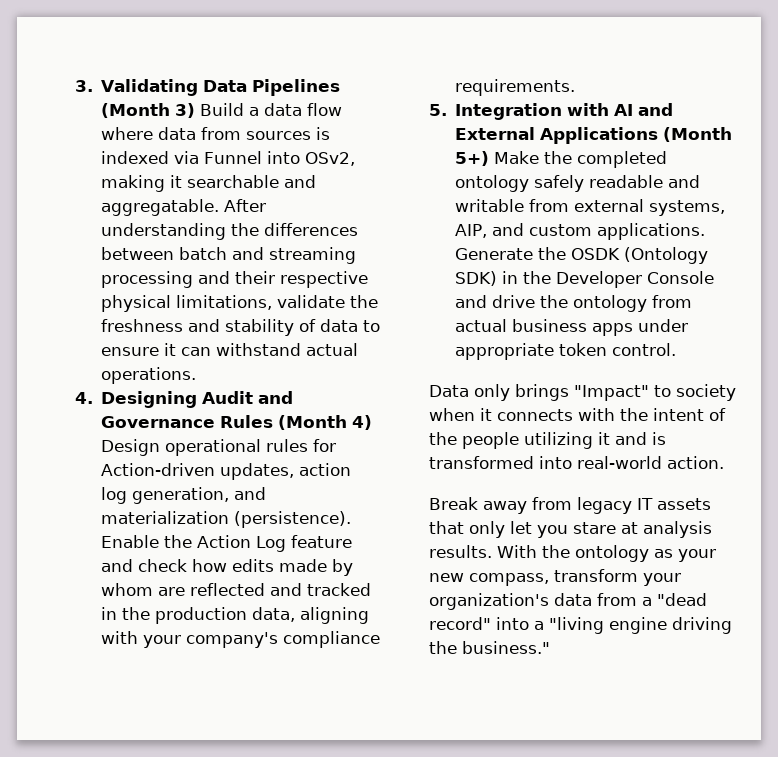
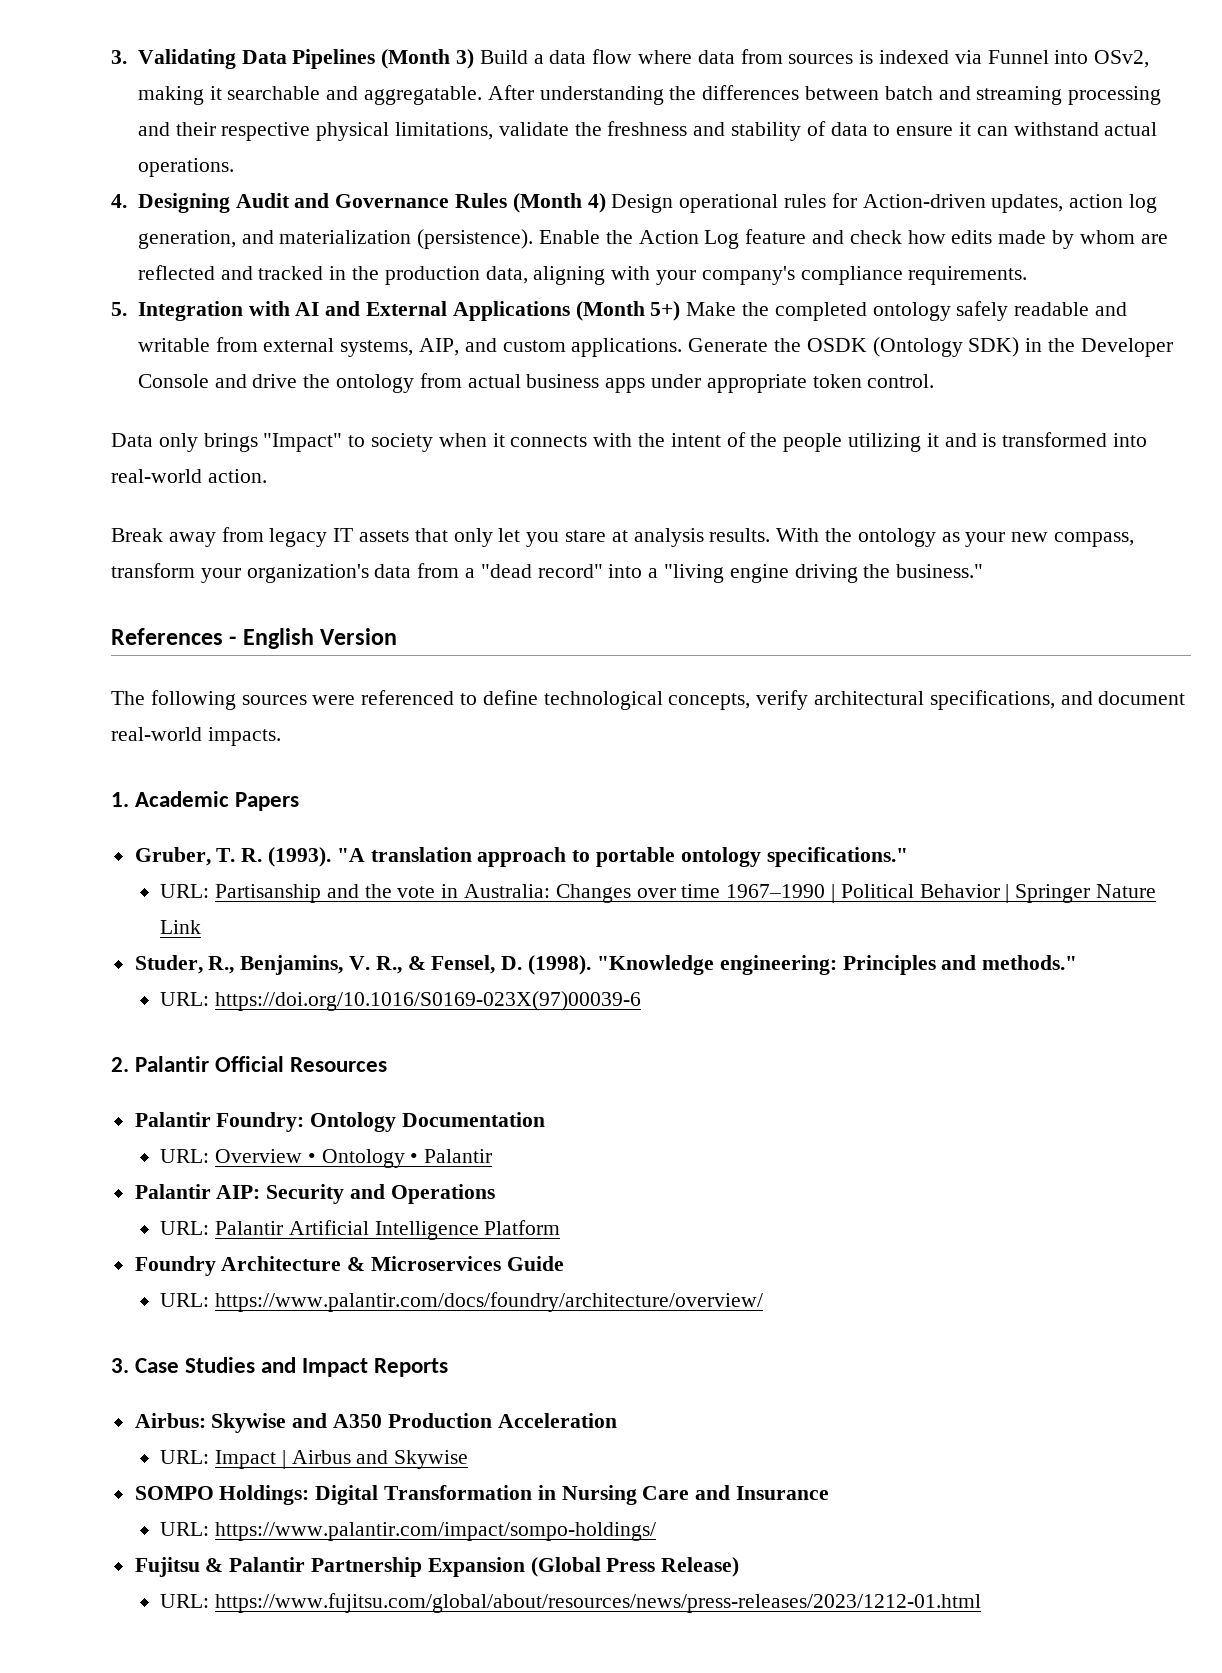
(550, 647) none -> [111,628,398,649] [111,690,1186,710] [111,727,281,746] [111,791,300,811] [134,847,908,867] [160,884,1157,903] [160,920,202,934] [134,955,1078,975] [160,991,641,1011] [111,1056,388,1072] [134,1112,546,1132] [160,1149,493,1168] [134,1184,495,1204] [160,1220,561,1240] [134,1256,564,1276] [160,1292,763,1312] [111,1357,449,1377] [134,1413,617,1433] [160,1450,469,1469] [134,1485,830,1505] [160,1522,656,1541] [134,1557,740,1577] [160,1593,981,1613] // References - English Version // The following sources were referenced to define technological concepts, verify architectural specifications, and document real-world impacts. // 1. Academic Papers // Gruber, T. R. (1993). "A translation approach to portable ontology specifications." // URL: Partisanship and the vote in Australia: Changes over time 1967–1990 | Political Behavior | Springer Nature Link // Studer, R., Benjamins, V. R., & Fensel, D. (1998). "Knowledge engineering: Principles and methods." // URL: https://doi.org/10.1016/S0169-023X(97)00039-6 // 2. Palantir Official Resources // Palantir Foundry: Ontology Documentation // URL: Overview • Ontology • Palantir // Palantir AIP: Security and Operations // URL: Palantir Artificial Intelligence Platform // Foundry Architecture & Microservices Guide // URL: https://www.palantir.com/docs/foundry/architecture/overview/ // 3. Case Studies and Impact Reports // Airbus: Skywise and A350 Production Acceleration // URL: Impact | Airbus and Skywise // SOMPO Holdings: Digital Transformation in Nursing Care and Insurance // URL: https://www.palantir.com/impact/sompo-holdings/ // Fujitsu & Palantir Partnership Expansion (Global Press Release) // URL: https://www.fujitsu.com/global/about/resources/news/press-releases/2023/1212-01.html

